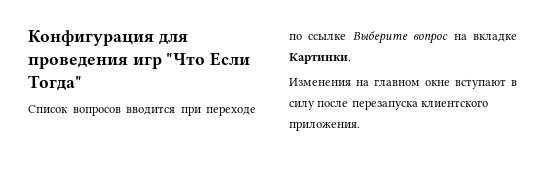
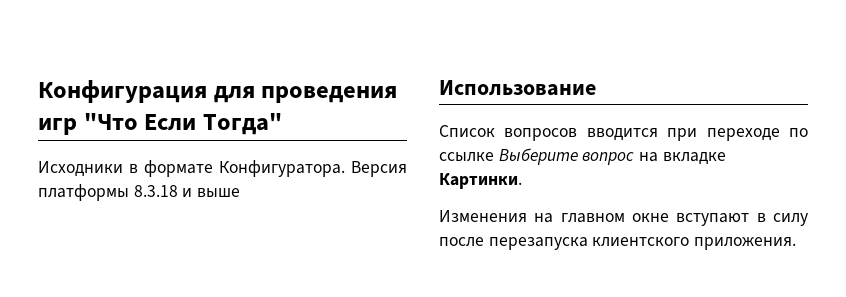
(82, 83) none -> [38,160,407,177] [38,184,241,201] [439,80,596,96] // Исходники в формате Конфигуратора. Версия платформы 8.3.18 и выше // Использование

